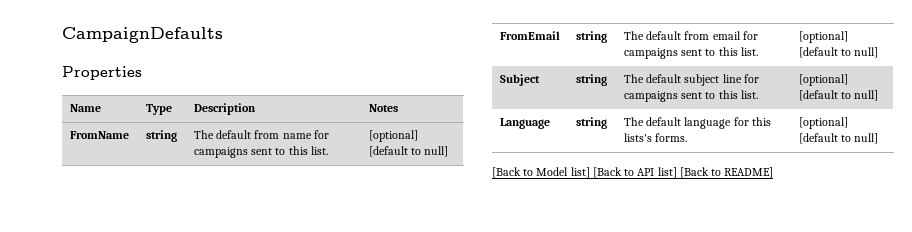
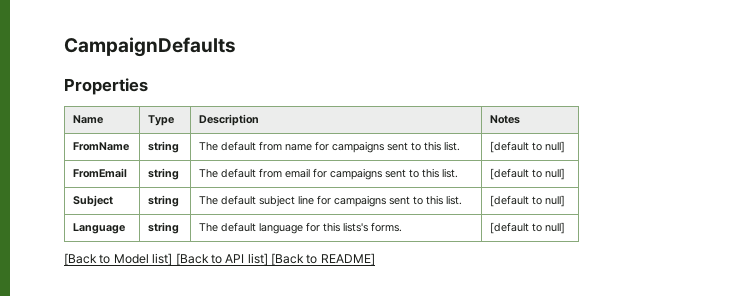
[368,130,418,142] [optional] -> (461, 146) none
[798,31,848,43] [optional] -> (459, 173) none
[798,74,848,86] [optional] -> (463, 200) none
[798,117,848,129] [optional] -> (403, 227) none

